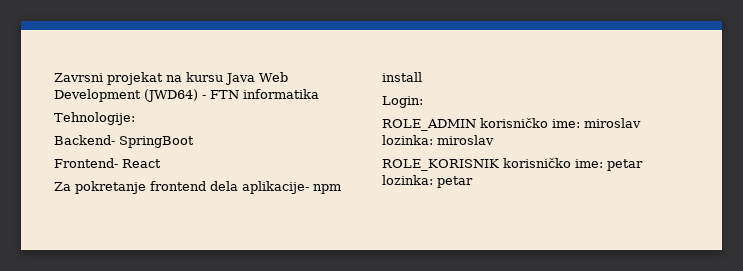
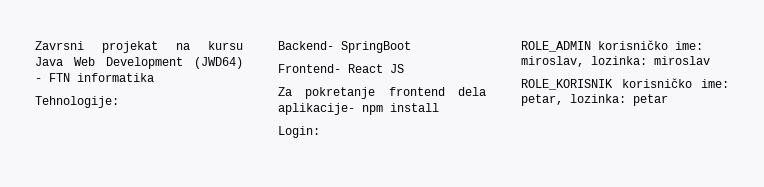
(161, 163) none -> [390,64,404,73] JS
[584,118,641,128] miroslav -> [521,56,584,67] miroslav,
[607,159,643,171] petar -> [521,94,563,106] petar,

